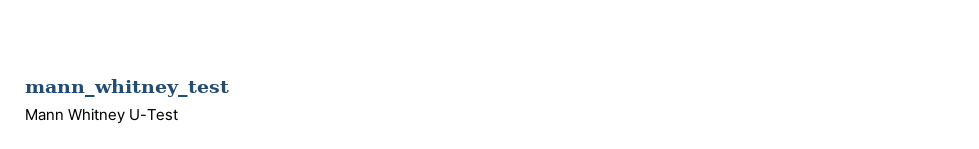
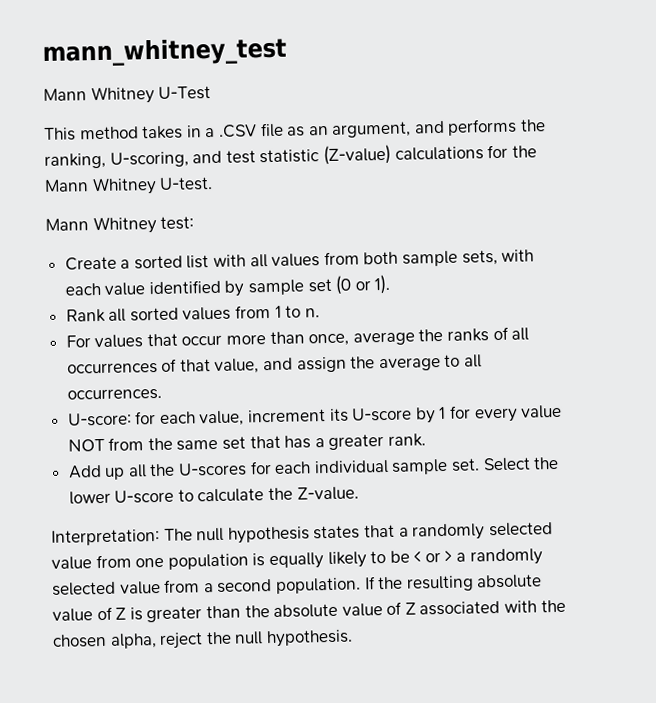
(179, 115) none -> [44,118,547,141] [44,144,537,169] [44,177,214,196] [45,216,195,235] [64,249,535,271] [64,274,391,297] [65,304,320,323] [65,326,530,349] [66,354,483,375] [66,387,162,401] [67,404,563,427] [67,433,427,452] [67,456,560,480] [68,486,359,505] [51,522,553,546] [51,548,543,570] [52,574,543,596] [52,599,566,623] [52,629,353,650] // This method takes in a .CSV file as an argument, and performs the ranking, U-scoring, and test statistic (Z-value) calculations for the Mann Whitney U-test. // Mann Whitney test: // Create a sorted list with all values from both sample sets, with each value identified by sample set (0 or 1). // Rank all sorted values from 1 to n. // For values that occur more than once, average the ranks of all occurrences of that value, and assign the average to all occurrences. // U-score: for each value, increment its U-score by 1 for every value NOT from the same set that has a greater rank. // Add up all the U-scores for each individual sample set. Select the lower U-score to calculate the Z-value. // Interpretation: The null hypothesis states that a randomly selected value from one population is equally likely to be < or > a randomly selected value from a second population. If the resulting absolute value of Z is greater than the absolute value of Z associated with the chosen alpha, reject the null hypothesis.

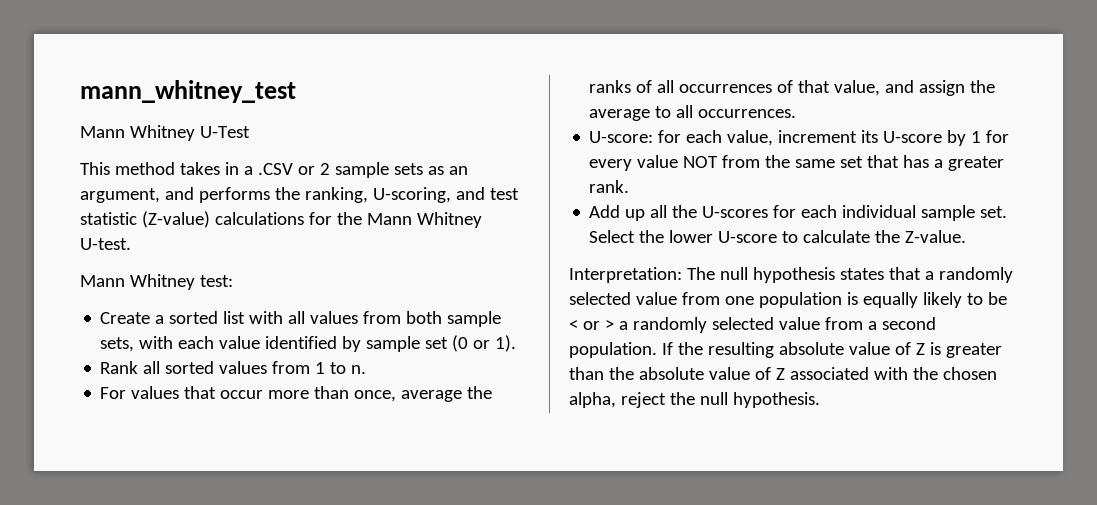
[259,122,284,138] file -> [297,162,423,178] or 2 sample sets

